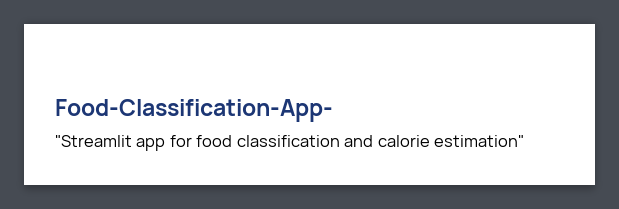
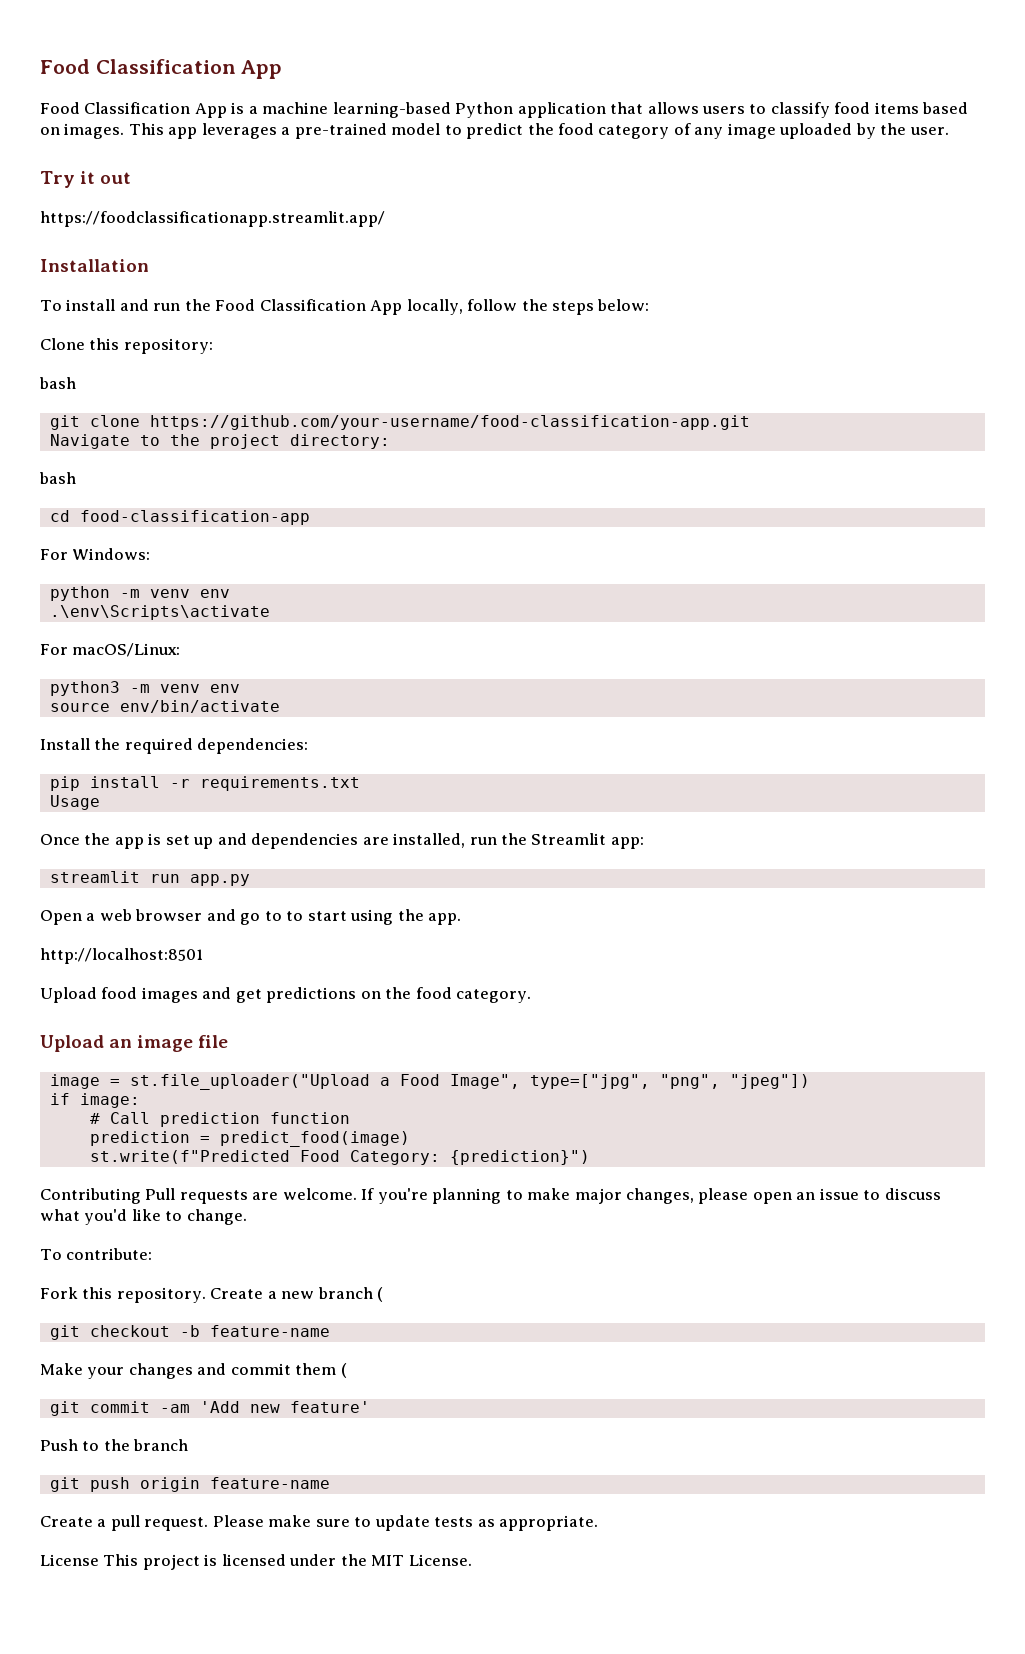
[55,99,333,122] [55,135,525,151] Food-Classification-App- // "Streamlit app for food classification and calorie estimation" -> [40,59,283,79] [40,102,969,118] [40,123,949,139] [40,171,132,188] [40,211,385,227] [40,259,149,272] [40,299,650,315] [40,338,213,354] [39,377,76,389] [49,415,750,430] [49,434,390,449] [39,472,76,484] [49,510,310,525] [40,548,151,560] [49,586,230,601] [49,605,270,620] [40,643,181,657] [49,681,240,696] [49,700,280,713] [40,738,309,754] [49,776,360,791] [49,795,100,810] [40,833,644,849] [49,871,250,886] [40,909,462,925] [40,948,203,964] [40,987,532,1003] [40,1035,229,1052] [49,1074,810,1090] [49,1093,140,1108] [89,1112,350,1127] [89,1131,410,1147] [89,1150,590,1165] [40,1188,941,1204] [40,1209,247,1225] [40,1248,153,1260] [40,1287,384,1303] [49,1325,330,1340] [40,1363,347,1379] [49,1401,370,1416] [40,1439,189,1451] [49,1477,330,1492] [40,1515,599,1531] [40,1554,472,1570] Food Classification App // Food Classification App is a machine learning-based Python application that allows users to classify food items based on images. This app leverages a pre-trained model to predict the food category of any image uploaded by the user. // Try it out // https://foodclassificationapp.streamlit.app/ // Installation // To install and run the Food Classification App locally, follow the steps below: // Clone this repository: // bash // git clone https://github.com/your-username/food-classification-app.git // Navigate to the project directory: // bash // cd food-classification-app // For Windows: // python -m venv env // .\env\Scripts\activate // For macOS/Linux: // python3 -m venv env // source env/bin/activate // Install the required dependencies: // pip install -r requirements.txt // Usage // Once the app is set up and dependencies are installed, run the Streamlit app: // streamlit run app.py // Open a web browser and go to to start using the app. // http://localhost:8501 // Upload food images and get predictions on the food category. // Upload an image file // image = st.file_uploader("Upload a Food Image", type=["jpg", "png", "jpeg"]) // if image: // # Call prediction function // prediction = predict_food(image) // st.write(f"Predicted Food Category: {prediction}") // Contributing Pull requests are welcome. If you're planning to make major changes, please open an issue to discuss what you'd like to change. // To contribute: // Fork this repository. Create a new branch ( // git checkout -b feature-name // Make your changes and commit them ( // git commit -am 'Add new feature' // Push to the branch // git push origin feature-name // Create a pull request. Please make sure to update tests as appropriate. // License This project is licensed under the MIT License.

